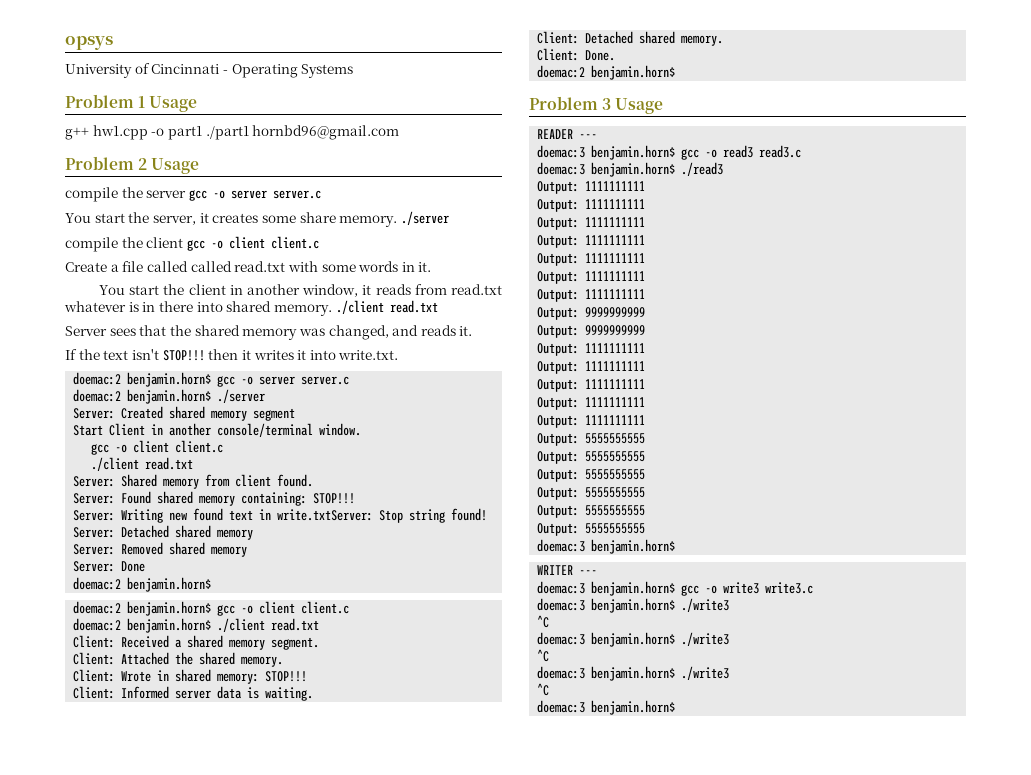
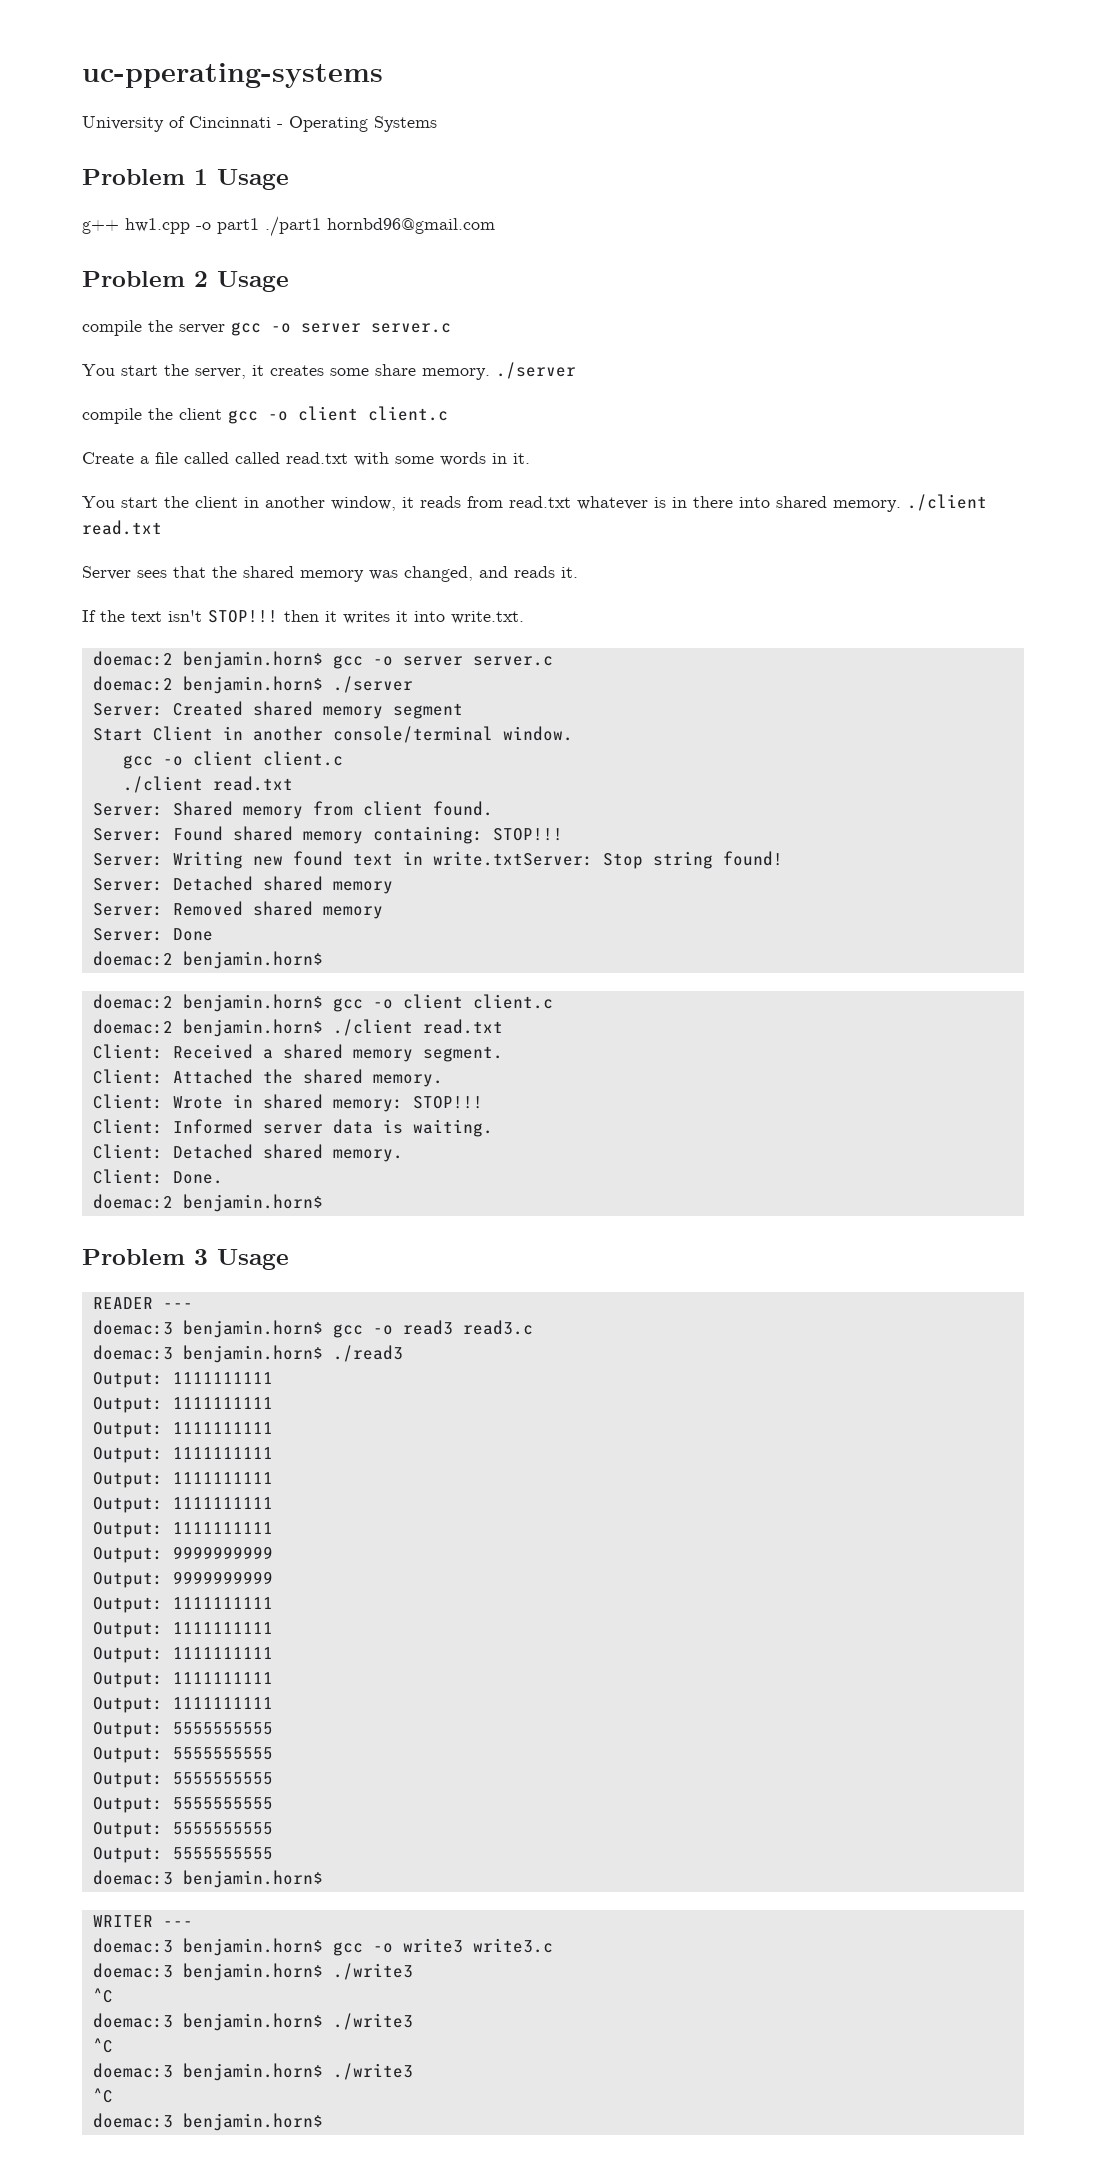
[65,36,113,50] opsys -> [82,63,383,88] uc-pperating-systems

